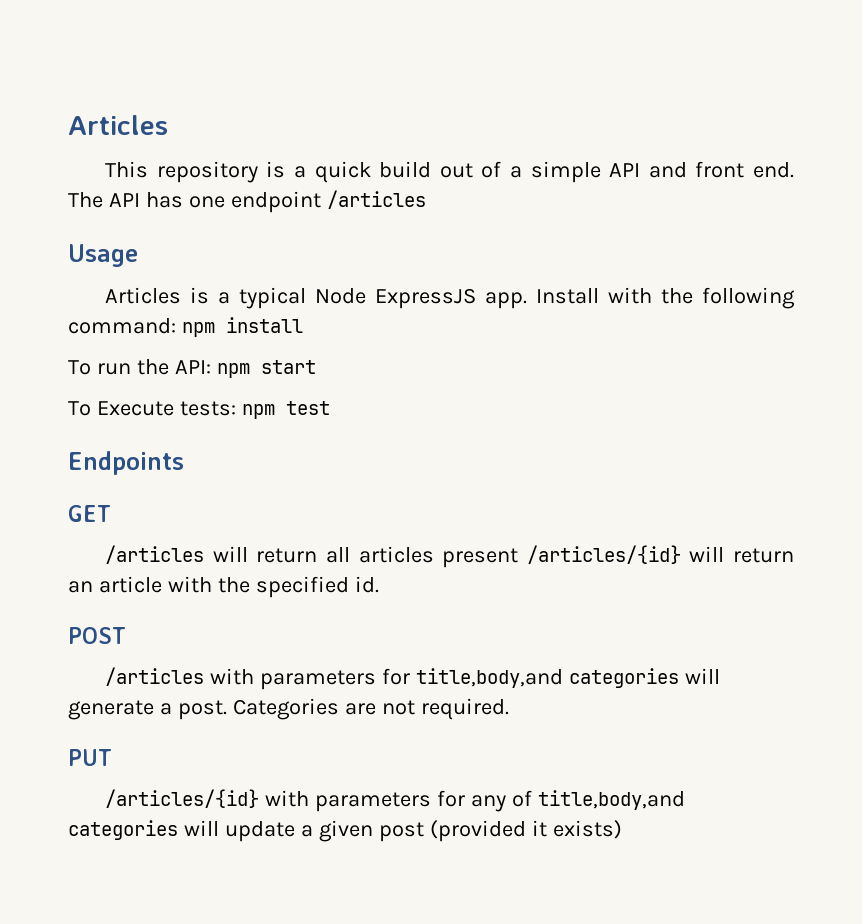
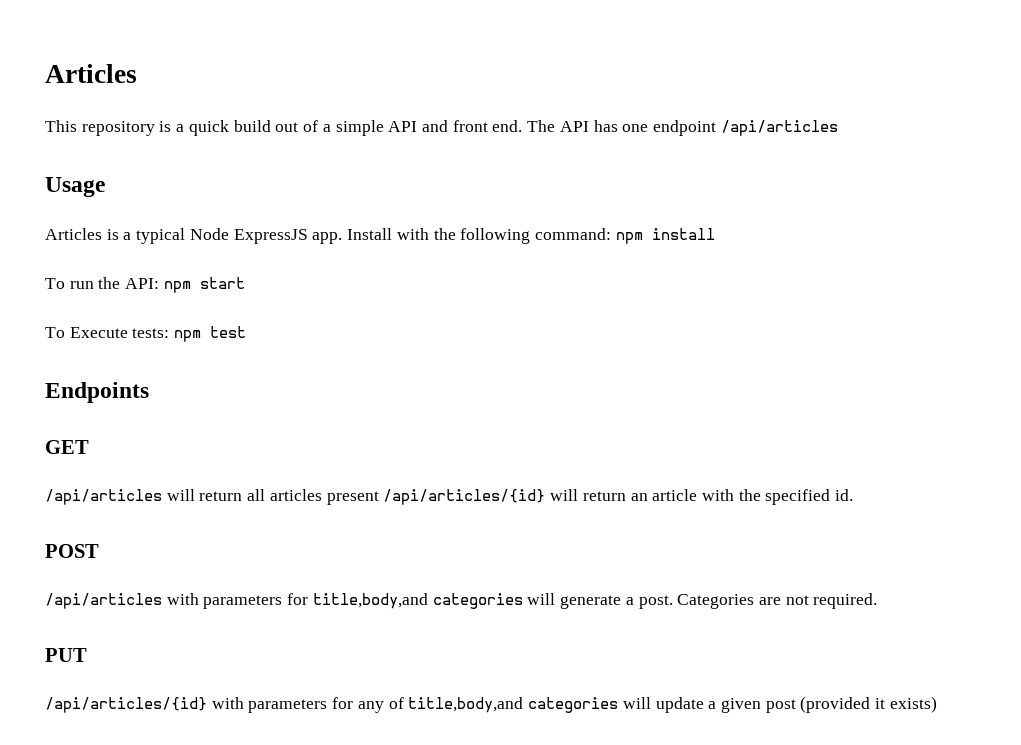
[326,190,426,209] /articles -> [720,120,838,136] /api/articles
[105,545,205,564] /articles -> [45,489,162,505] /api/articles
[526,545,681,564] /articles/{id} -> [383,489,546,505] /api/articles/{id}
[105,667,205,686] /articles -> [45,593,162,609] /api/articles
[105,789,260,808] /articles/{id} -> [45,697,207,713] /api/articles/{id}

